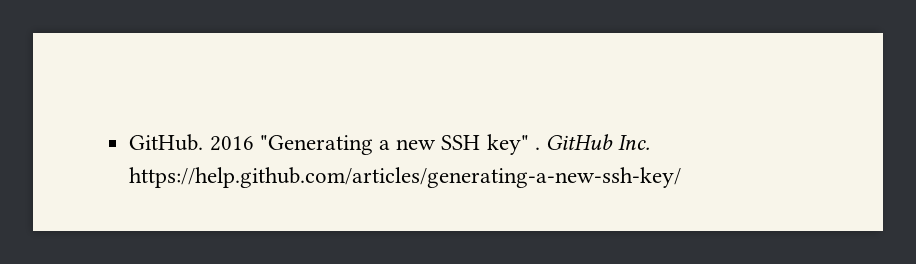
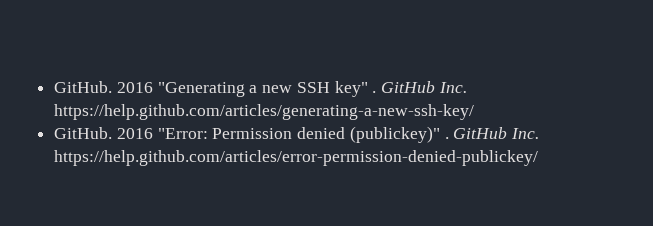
(682, 177) none -> [54,126,540,143] [54,150,539,166] // GitHub. 2016 "Error: Permission denied (publickey)" . GitHub Inc. https://help.github.com/articles/error-permission-denied-publickey/

